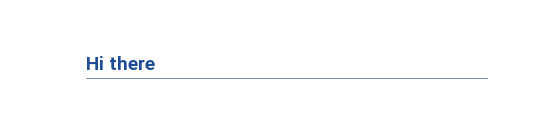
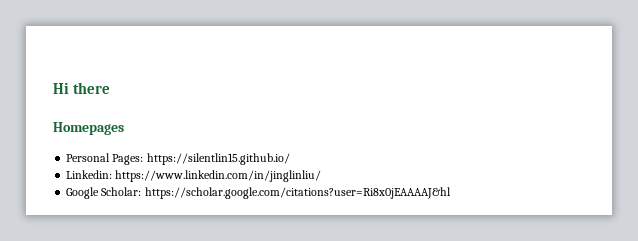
(156, 63) none -> [53,122,124,135] [66,153,290,165] [66,170,322,182] [66,187,451,199] // Homepages // Personal Pages: https://silentlin15.github.io/ // Linkedin: https://www.linkedin.com/in/jinglinliu/ // Google Scholar: https://scholar.google.com/citations?user=Ri8x0jEAAAAJ&hl

